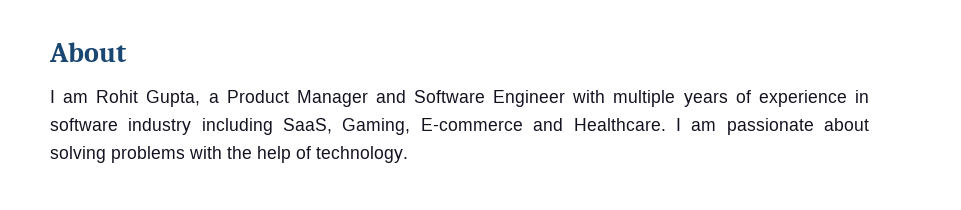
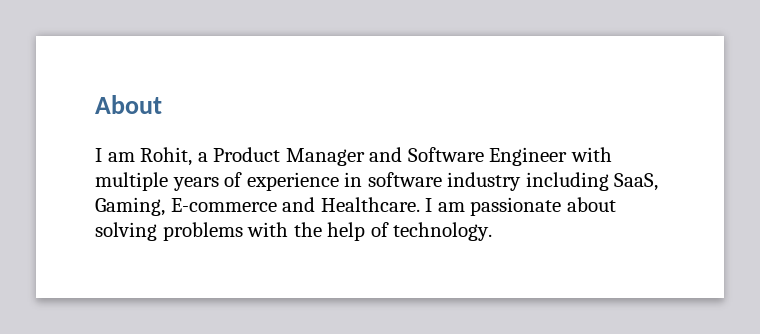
[96,90,201,107] Rohit Gupta, -> [140,147,193,166] Rohit,

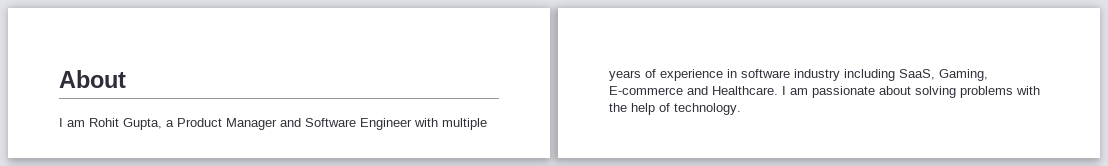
[140,147,193,166] Rohit, -> [89,118,162,130] Rohit Gupta,

